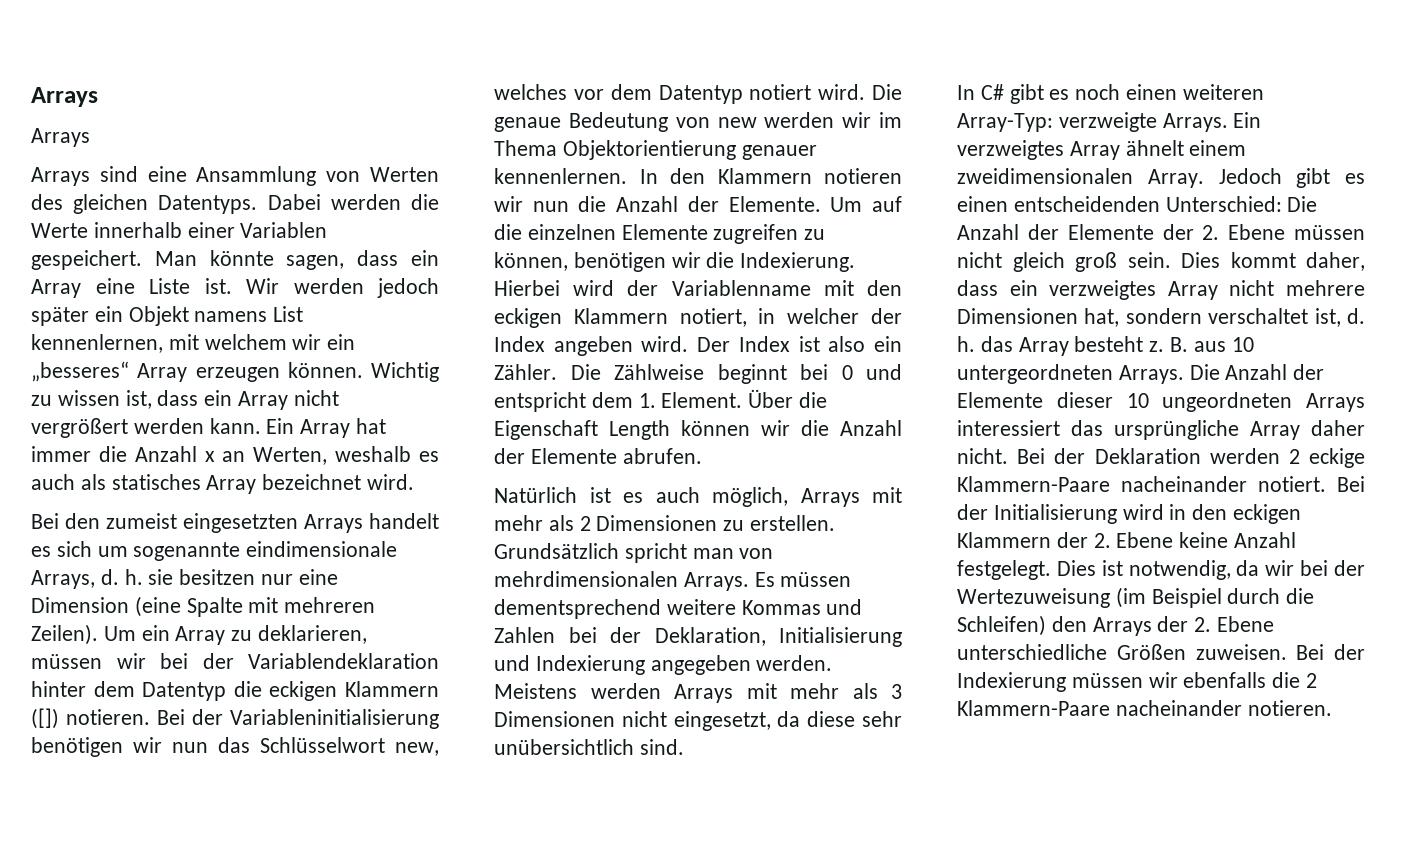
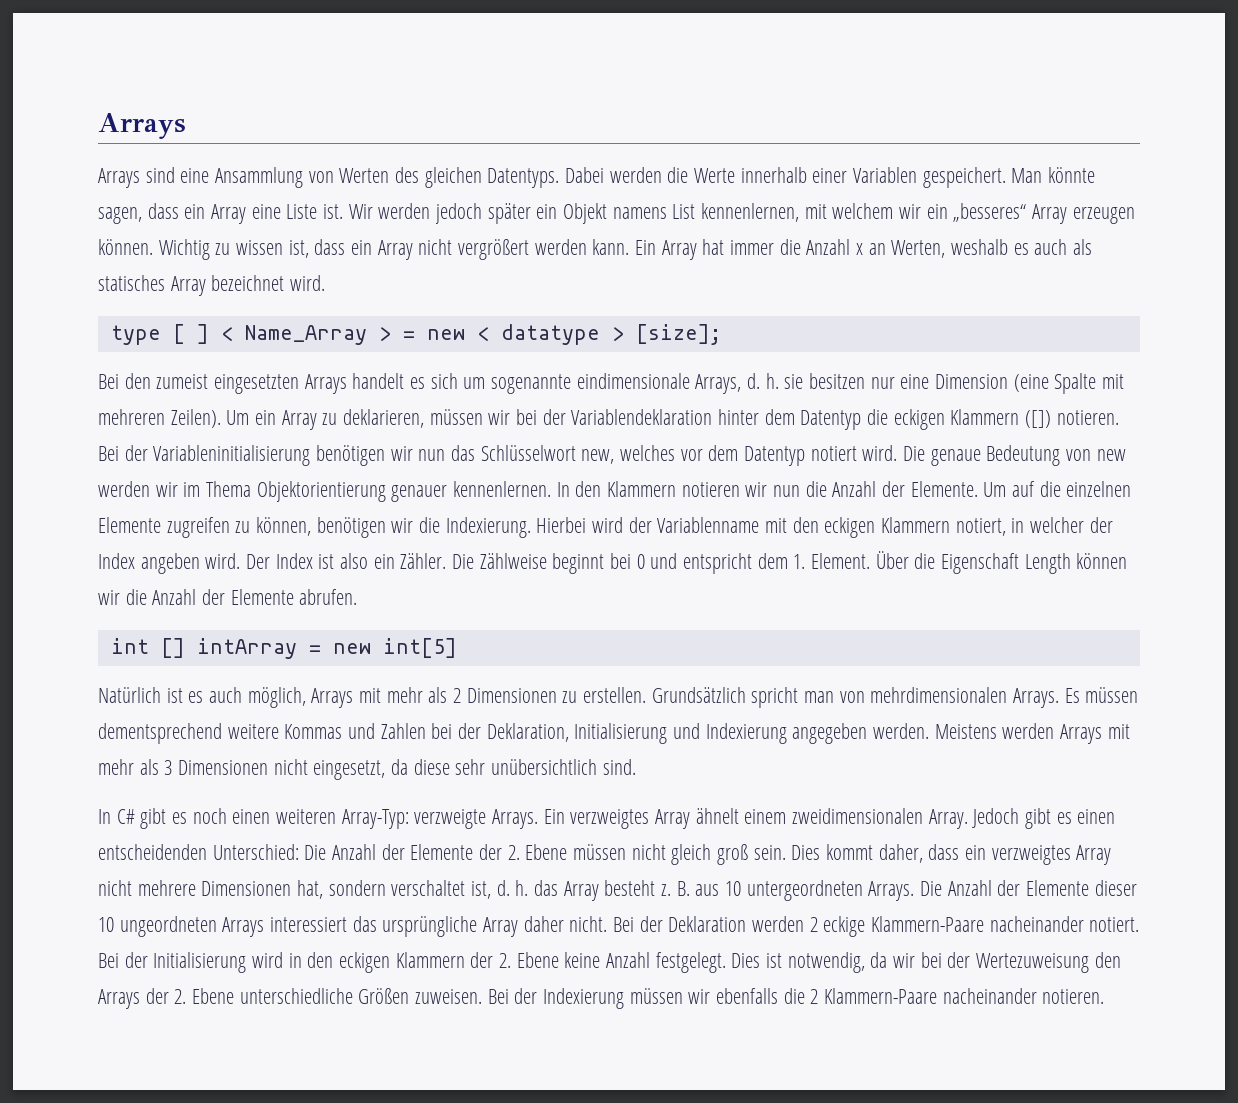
[31,87,98,107] [31,128,90,147] [31,167,90,186] Arrays // Arrays // Arrays -> [98,113,186,139] [98,168,140,188] Arrays // Arrays
(415, 482) none -> [110,324,721,345] // type [ ] < Name_Array > = new < datatype > [size];
(702, 456) none -> [110,638,457,659] // int [] intArray = new int[5]
[1115,587,1315,608] [957,615,1046,636] (im Beispiel durch die Schleifen) -> (1090, 963) none

